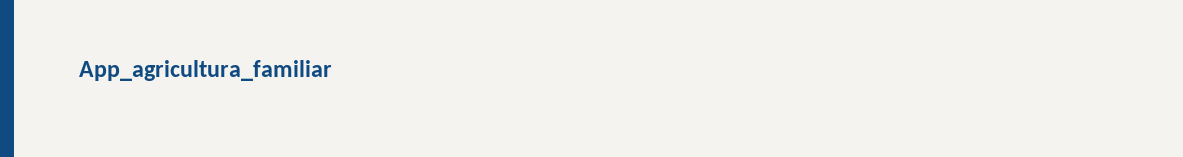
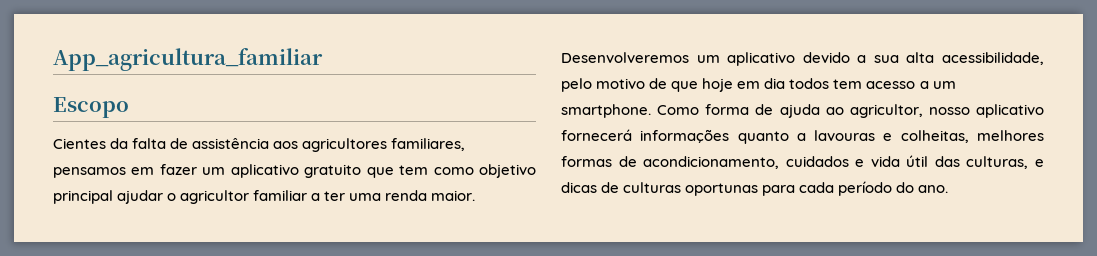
(332, 70) none -> [53,97,129,118] [53,138,466,152] [53,164,537,178] [53,190,476,204] [561,52,1044,66] [561,78,956,92] [561,104,1044,118] [561,129,1044,144] [561,155,1044,169] [561,181,949,196] // Escopo // Cientes da falta de assistência aos agricultores familiares, pensamos em fazer um aplicativo gratuito que tem como objetivo principal ajudar o agricultor familiar a ter uma renda maior. Desenvolveremos um aplicativo devido a sua alta acessibilidade, pelo motivo de que hoje em dia todos tem acesso a um smartphone. Como forma de ajuda ao agricultor, nosso aplicativo fornecerá informações quanto a lavouras e colheitas, melhores formas de acondicionamento, cuidados e vida útil das culturas, e dicas de culturas oportunas para cada período do ano.

